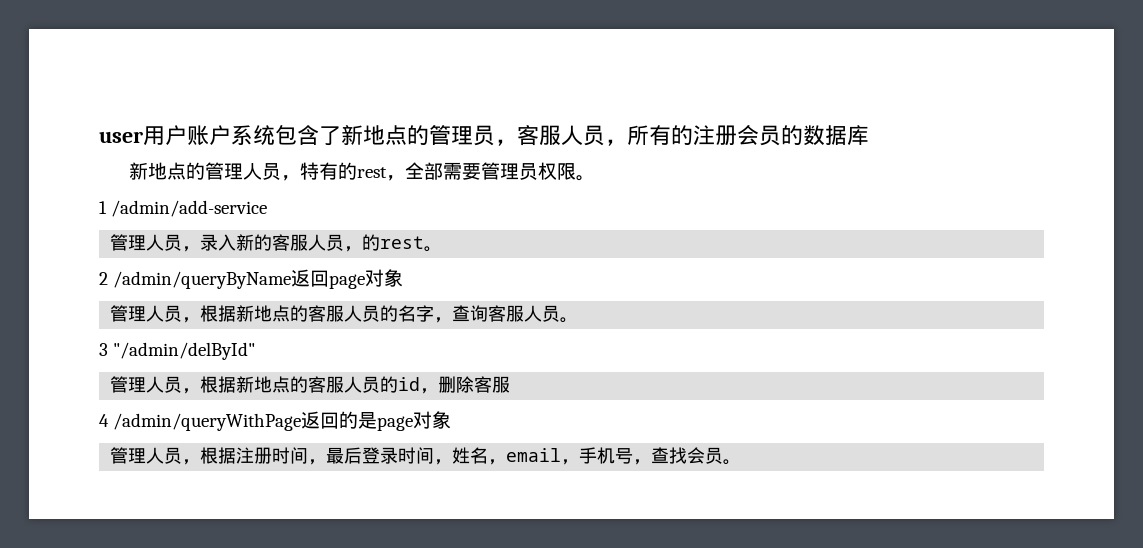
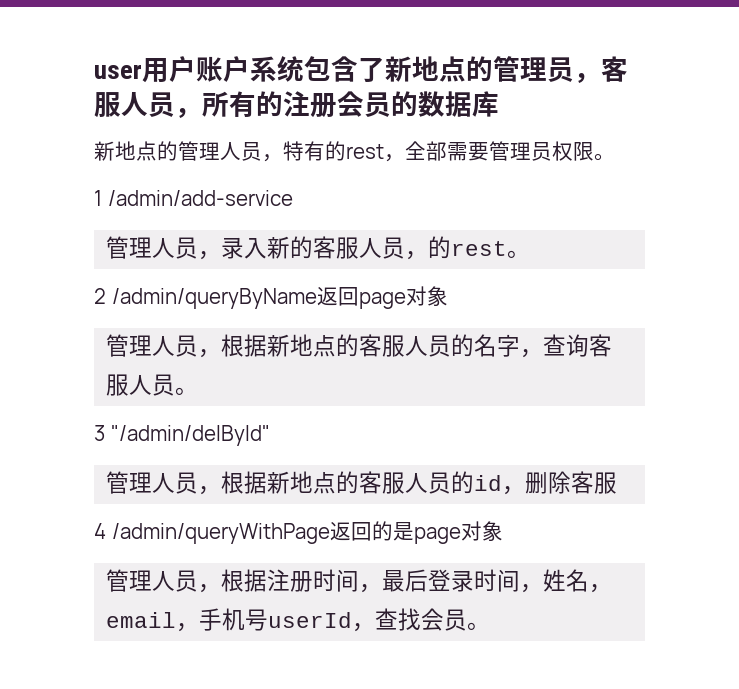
(634, 456) none -> [268,612,353,628] userId

